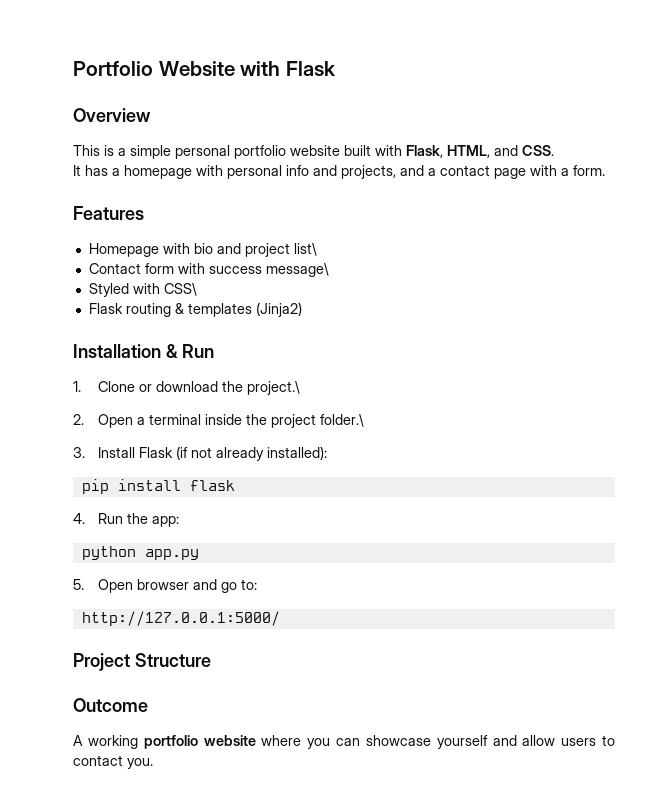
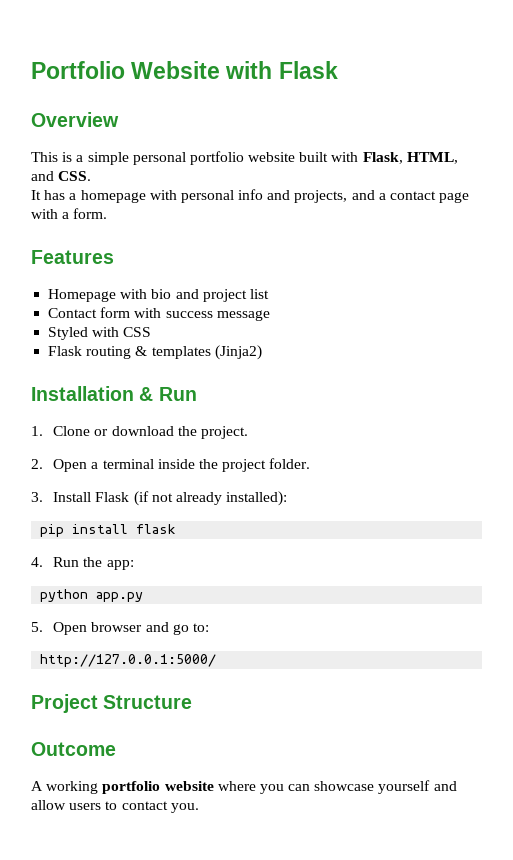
[293,243,317,256] list\ -> [249,289,269,299] list
[265,263,329,277] message\ -> [216,310,270,321] message
[163,283,197,296] CSS\ -> [123,327,152,337] CSS
[247,381,301,395] project.\ -> [200,426,248,439] project.
[320,414,365,427] folder.\ -> [269,458,311,469] folder.

